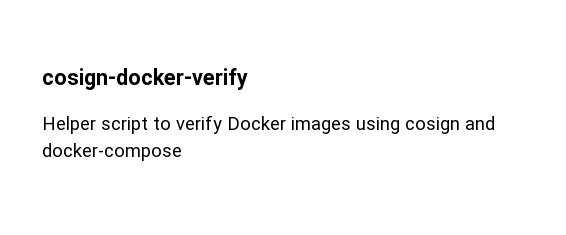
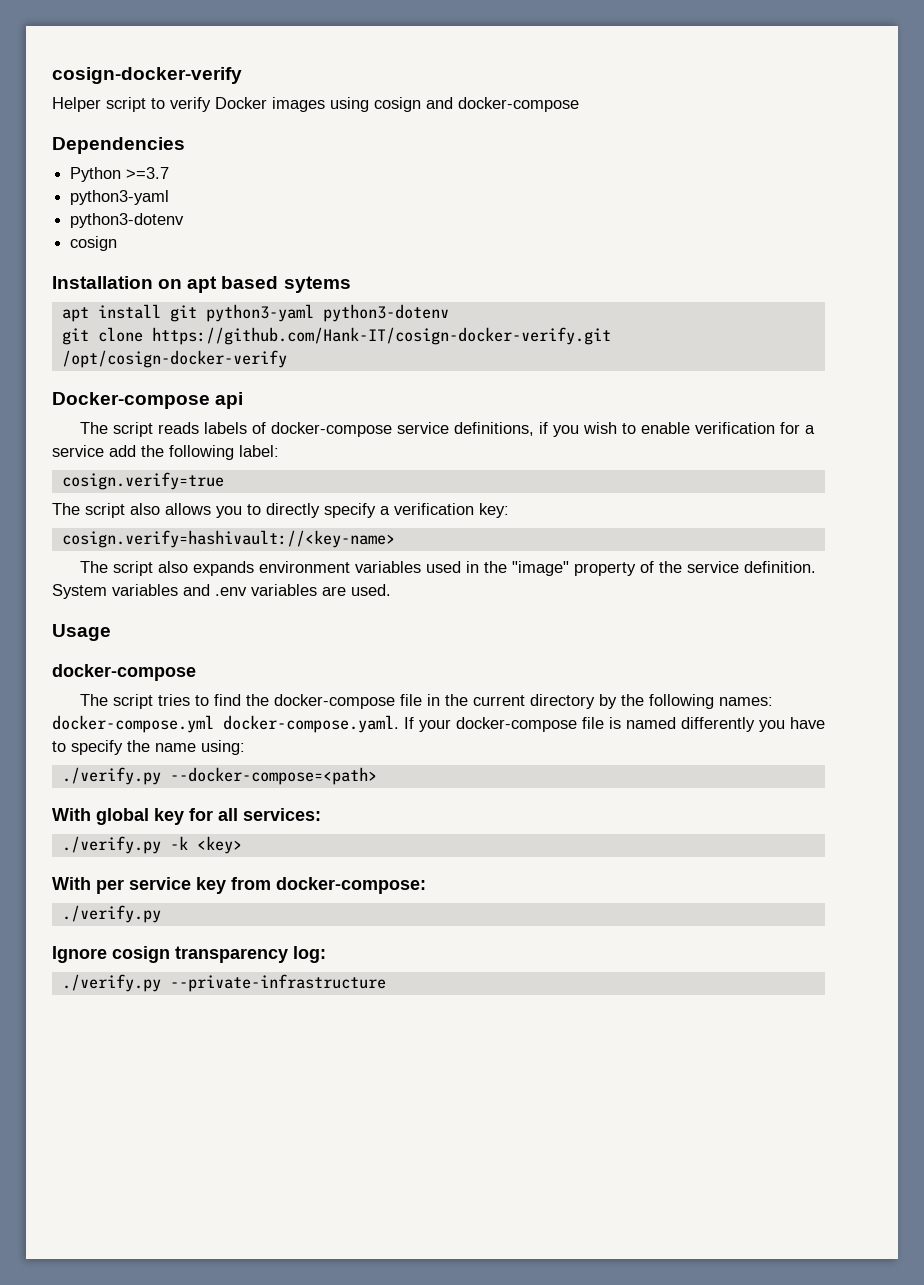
(182, 152) none -> [52,137,185,154] [70,167,170,182] [70,190,170,205] [70,213,185,228] [70,236,118,251] [52,276,351,293] [61,304,449,322] [61,327,611,345] [61,350,287,368] [52,392,244,409] [80,422,816,437] [52,445,279,460] [61,472,224,490] [52,503,509,518] [61,530,395,548] [80,561,817,576] [52,584,391,599] [52,624,111,641] [52,664,196,681] [80,694,774,709] [52,715,825,733] [52,740,245,755] [61,767,377,785] [52,808,321,825] [61,836,242,854] [52,877,426,894] [61,905,161,923] [52,946,326,963] [61,974,386,992] // Dependencies // Python >=3.7 // python3-yaml // python3-dotenv // cosign // Installation on apt based sytems // apt install git python3-yaml python3-dotenv // git clone https://github.com/Hank-IT/cosign-docker-verify.git /opt/cosign-docker-verify // Docker-compose api // The script reads labels of docker-compose service definitions, if you wish to enable verification for a service add the following label: // cosign.verify=true // The script also allows you to directly specify a verification key: // cosign.verify=hashivault://<key-name> // The script also expands environment variables used in the "image" property of the service definition. System variables and .env variables are used. // Usage // docker-compose // The script tries to find the docker-compose file in the current directory by the following names: docker-compose.yml docker-compose.yaml. If your docker-compose file is named differently you have to specify the name using: // ./verify.py --docker-compose=<path> // With global key for all services: // ./verify.py -k <key> // With per service key from docker-compose: // ./verify.py // Ignore cosign transparency log: // ./verify.py --private-infrastructure

